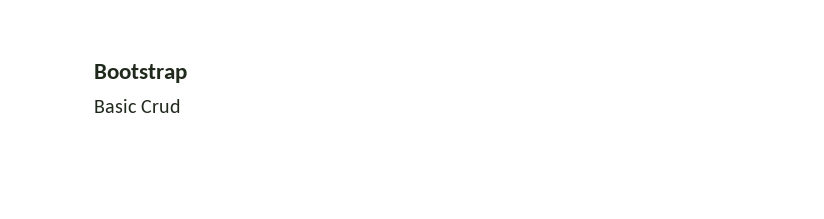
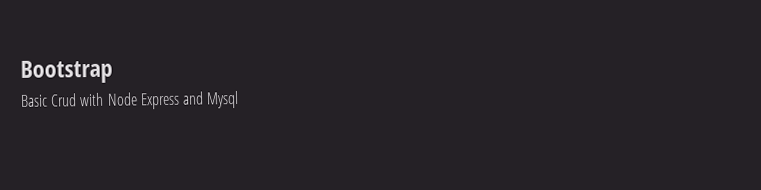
(182, 106) none -> [79,90,240,110] with Node Express and Mysql

